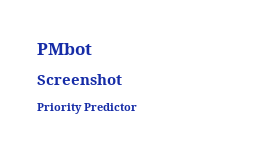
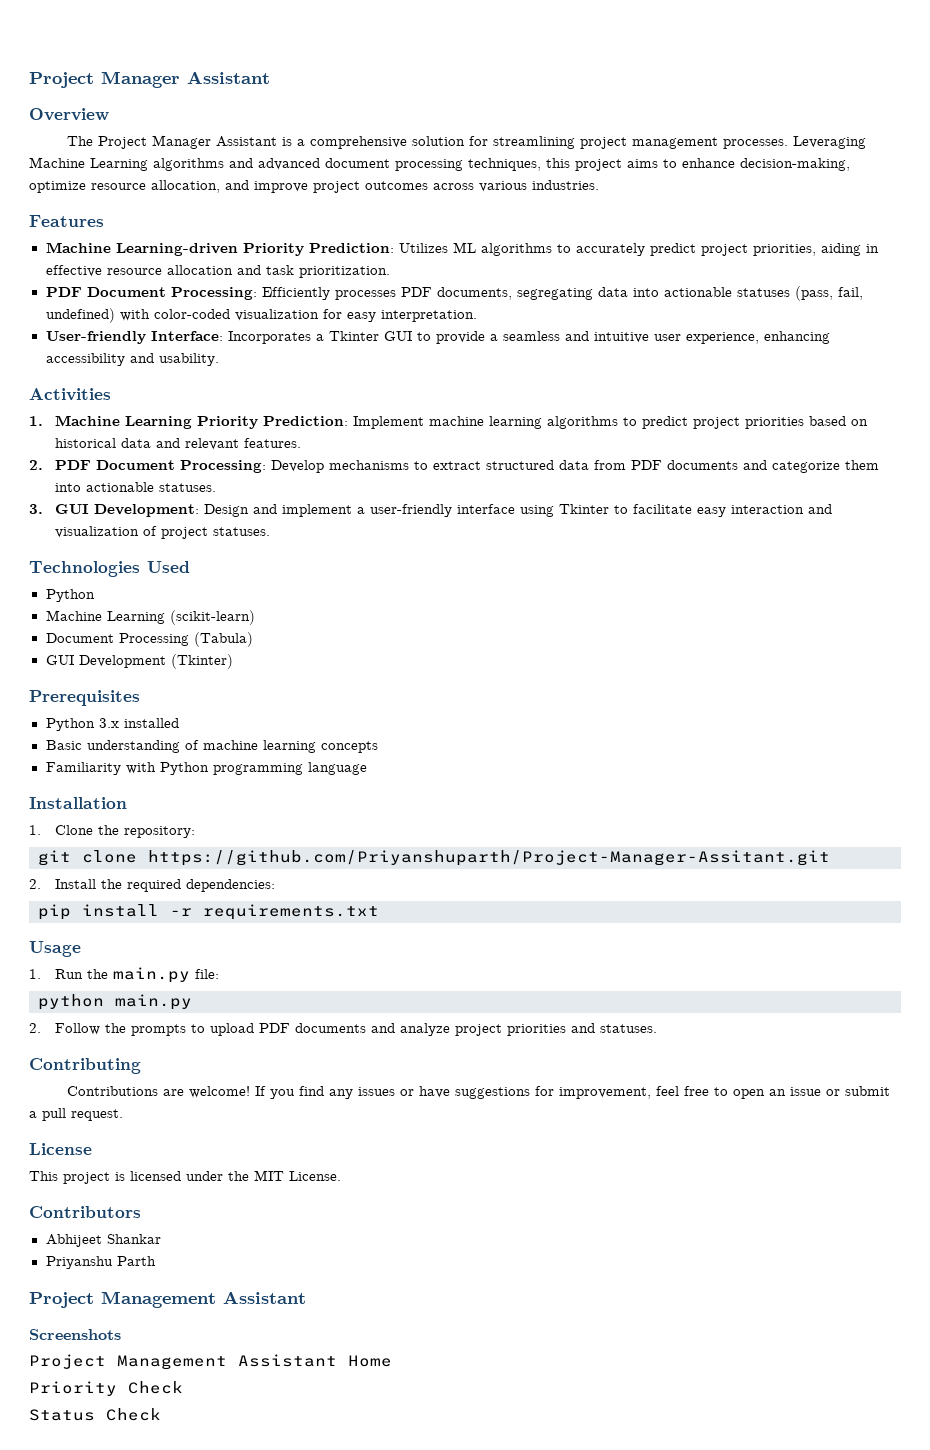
[37,43,92,55] [37,74,122,85] [37,103,137,114] PMbot // Screenshot // Priority Predictor -> [29,71,270,88] [29,108,109,121] [67,135,867,149] [29,157,850,171] [29,180,599,193] [29,215,104,227] [45,242,879,256] [45,265,390,278] [45,286,863,301] [45,308,477,323] [45,331,830,344] [45,353,219,366] [29,388,111,401] [29,415,869,429] [55,438,302,450] [29,460,880,473] [55,482,217,492] [29,504,833,517] [55,526,271,539] [29,561,190,577] [45,589,95,602] [45,610,255,625] [45,632,253,647] [45,654,233,669] [29,690,140,706] [45,718,179,731] [45,740,378,753] [45,762,367,775] [29,797,127,809] [29,825,196,838] [38,850,830,866] [29,879,276,892] [38,904,379,920] [29,941,81,957] [29,967,220,983] [38,994,192,1010] [29,1023,658,1036] [29,1058,141,1074] [67,1086,891,1099] [29,1108,123,1121] [29,1143,92,1155] [29,1170,341,1184] [29,1206,141,1218] [45,1234,161,1247] [45,1256,156,1269] [29,1291,306,1308] [29,1329,121,1340] [29,1354,392,1370] [29,1381,183,1396] [29,1408,161,1421] Project Manager Assistant // Overview // The Project Manager Assistant is a comprehensive solution for streamlining project management processes. Leveraging Machine Learning algorithms and advanced document processing techniques, this project aims to enhance decision-making, optimize resource allocation, and improve project outcomes across various industries. // Features // Machine Learning-driven Priority Prediction: Utilizes ML algorithms to accurately predict project priorities, aiding in effective resource allocation and task prioritization. // PDF Document Processing: Efficiently processes PDF documents, segregating data into actionable statuses (pass, fail, undefined) with color-coded visualization for easy interpretation. // User-friendly Interface: Incorporates a Tkinter GUI to provide a seamless and intuitive user experience, enhancing accessibility and usability. // Activities // 1. Machine Learning Priority Prediction: Implement machine learning algorithms to predict project priorities based on historical data and relevant features. // 2. PDF Document Processing: Develop mechanisms to extract structured data from PDF documents and categorize them into actionable statuses. // 3. GUI Development: Design and implement a user-friendly interface using Tkinter to facilitate easy interaction and visualization of project statuses. // Technologies Used // Python // Machine Learning (scikit-learn) // Document Processing (Tabula) // GUI Development (Tkinter) // Prerequisites // Python 3.x installed // Basic understanding of machine learning concepts // Familiarity with Python programming language // Installation // 1. Clone the repository: // git clone https://github.com/Priyanshuparth/Project-Manager-Assitant.git // 2. Install the required dependencies: // pip install -r requirements.txt // Usage // 1. Run the main.py file: // python main.py // 2. Follow the prompts to upload PDF documents and analyze project priorities and statuses. // Contributing // Contributions are welcome! If you find any issues or have suggestions for improvement, feel free to open an issue or submit a pull request. // License // This project is licensed under the MIT License. // Contributors // Abhijeet Shankar // Priyanshu Parth // Project Management Assistant // Screenshots // Project Management Assistant Home // Priority Check // Status Check

